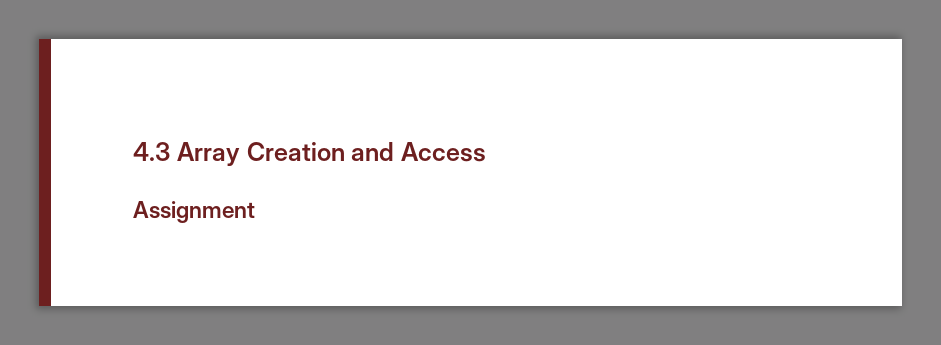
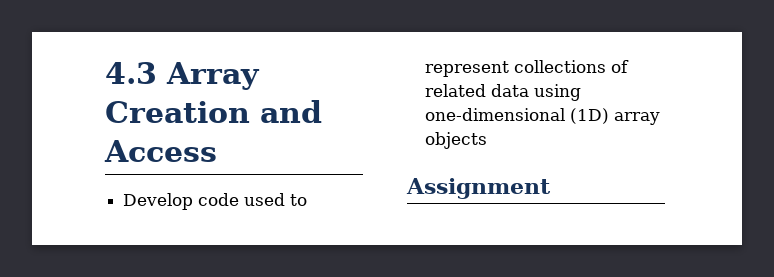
(486, 152) none -> [123,193,308,210] [425,60,630,77] [425,84,582,101] [425,108,661,125] [425,132,488,149] // Develop code used to represent collections of related data using one-dimensional (1D) array objects

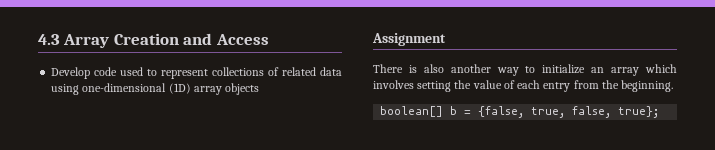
(551, 188) none -> [373,64,677,76] [373,80,674,92] [380,106,660,118] // There is also another way to initialize an array which involves setting the value of each entry from the beginning. // boolean[] b = {false, true, false, true};

